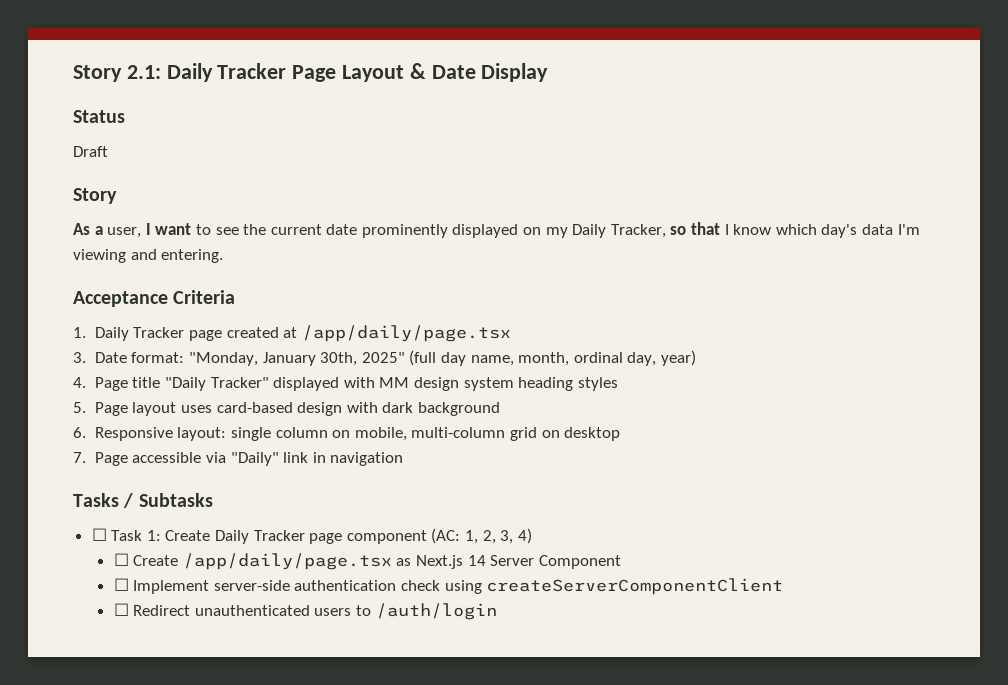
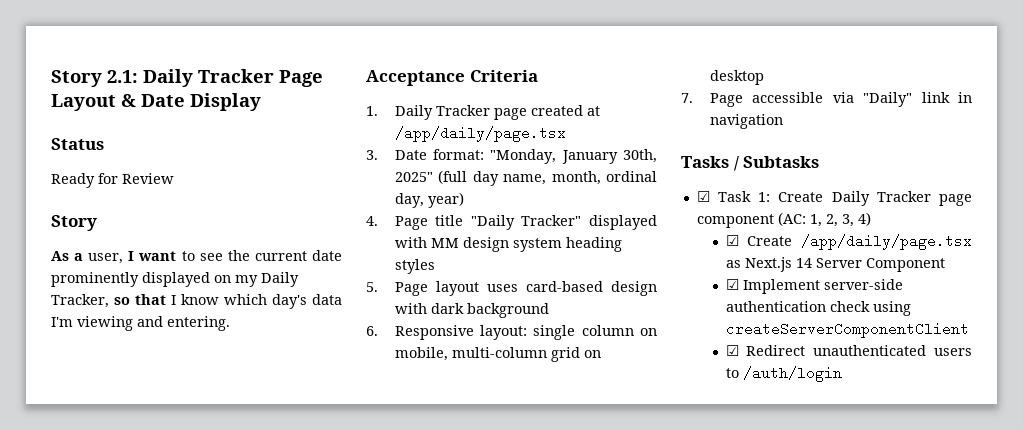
[73,146,108,157] Draft -> [51,173,174,188] Ready for Review
[91,528,107,541] ☐ -> [696,191,710,202] ☑
[113,553,129,566] ☐ -> [725,235,739,246] ☑
[113,578,129,591] ☐ -> [725,279,739,290] ☑
[113,603,129,616] ☐ -> [725,345,739,356] ☑

